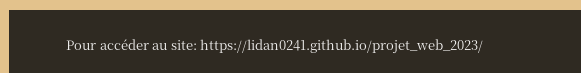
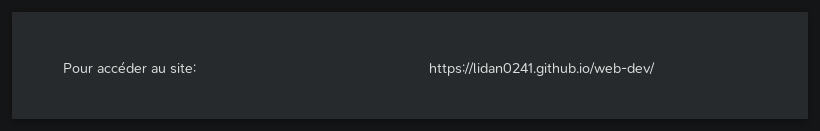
[200,39,484,54] https://lidan0241.github.io/projet_web_2023/ -> [429,62,655,76] https://lidan0241.github.io/web-dev/

